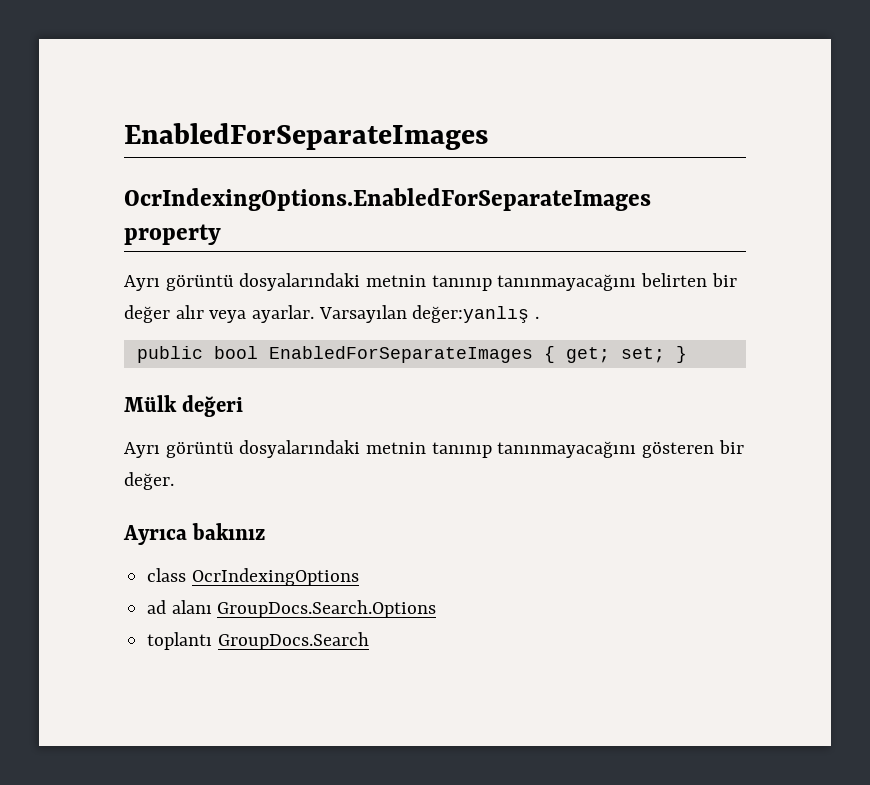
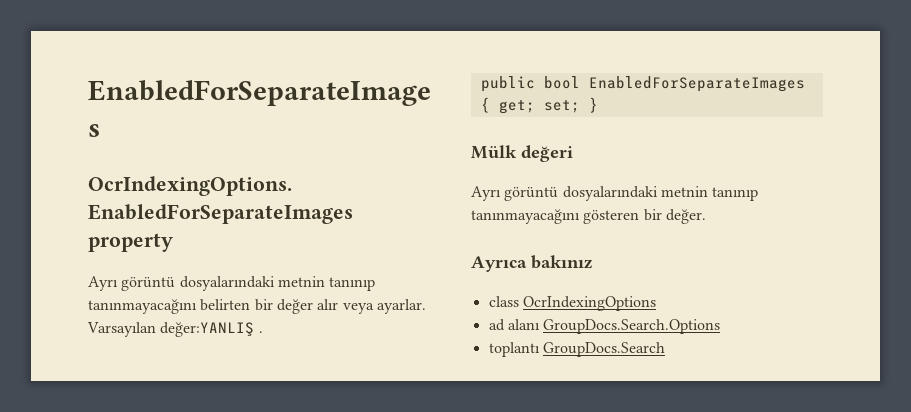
[412,305,530,323] değer:yanlış -> [160,322,255,337] değer:YANLIŞ

